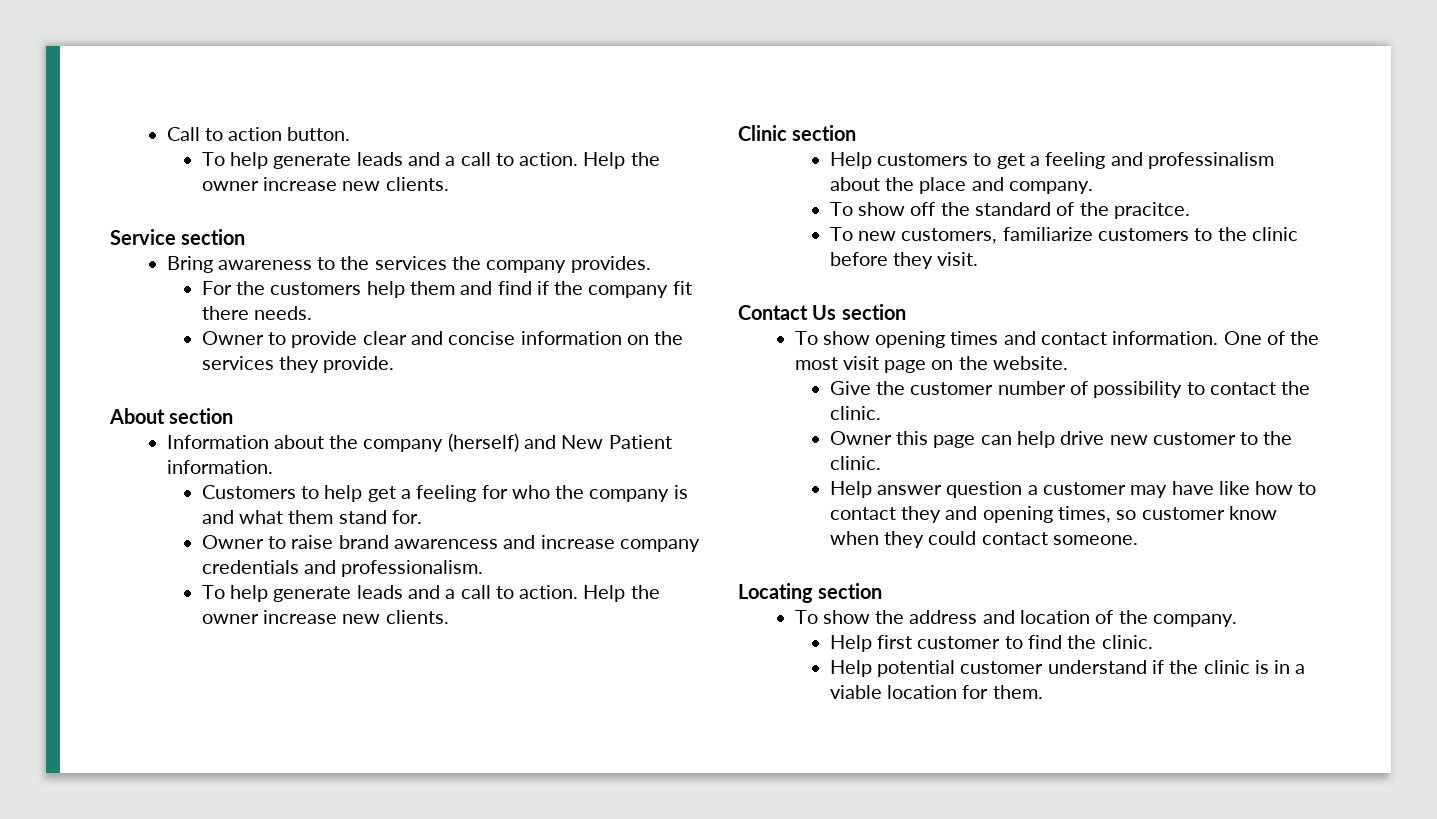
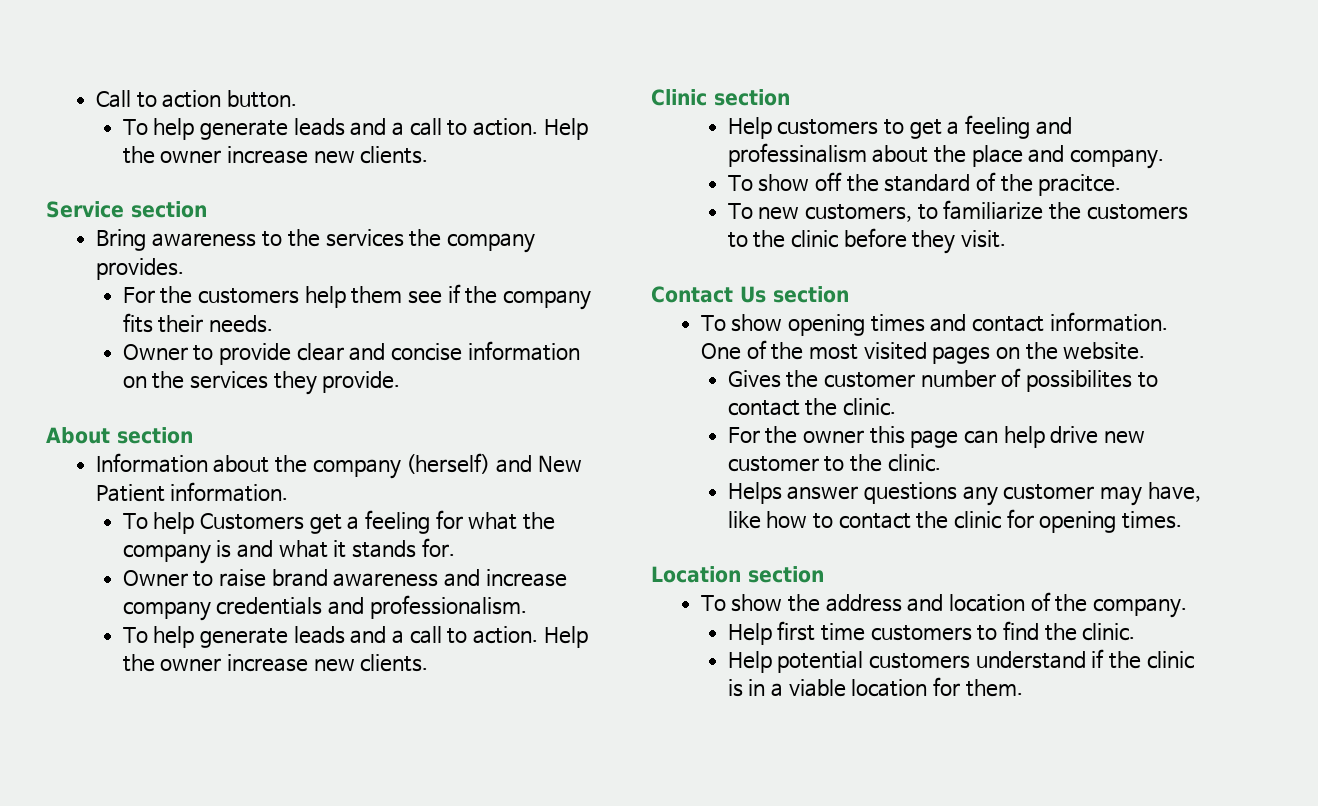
[460,281,532,295] and find -> [407,290,442,304] see
[672,281,692,295] [201,306,249,320] fit there -> [122,313,204,333] fits their
[201,485,363,502] Customers to help -> [122,512,304,534] To help Customers
[511,485,550,499] who -> [468,512,518,530] what
[288,510,387,524] them stand -> [333,540,416,558] it stands
[393,539,498,549] awarencess -> [333,573,439,587] awareness
[1002,227,1093,241] familiarize -> [917,200,1081,220] to familiarize the
[842,356,927,373] visit page -> [863,342,991,364] visited pages
[829,381,871,395] Give -> [727,370,781,388] Gives
[1093,381,1183,398] possibility -> [1025,370,1132,392] possibilites
[829,431,892,445] Owner -> [727,426,864,444] For the owner
[829,481,1038,498] Help answer question a -> [727,482,998,506] Helps answer questions any
[1171,481,1214,495] have -> [1147,482,1201,502] have,
[901,506,1277,523] [829,531,1138,548] [738,583,813,603] they and opening times, so customer know when they could contact someone. // Locating -> [916,509,1182,533] [651,566,741,583] the clinic for opening times. // Location
[917,636,1001,649] customer -> [820,623,972,641] time customers
[960,661,1044,674] customer -> [868,653,970,669] customers

